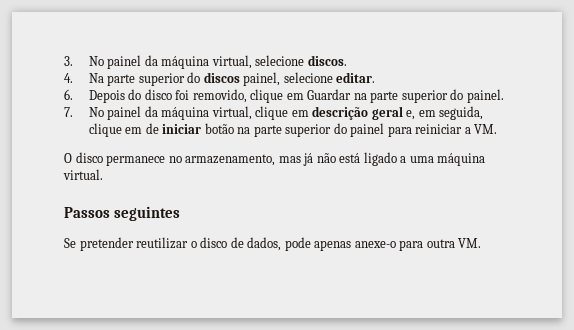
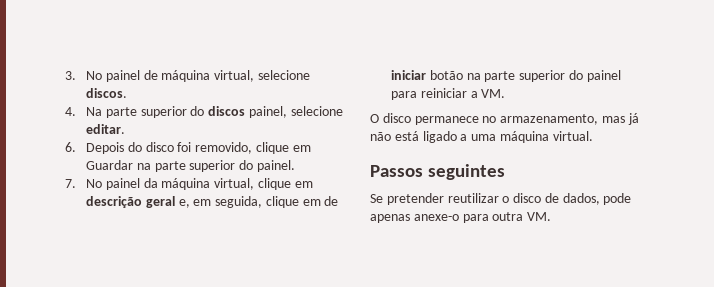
[144,55,158,66] da -> [143,70,158,80] de

